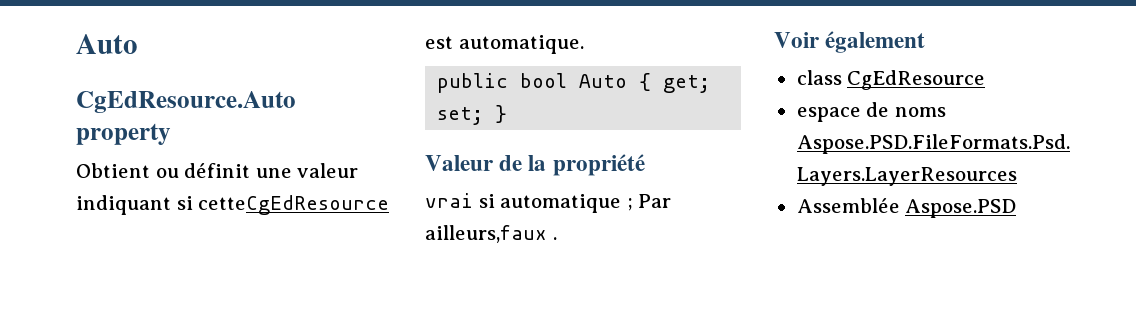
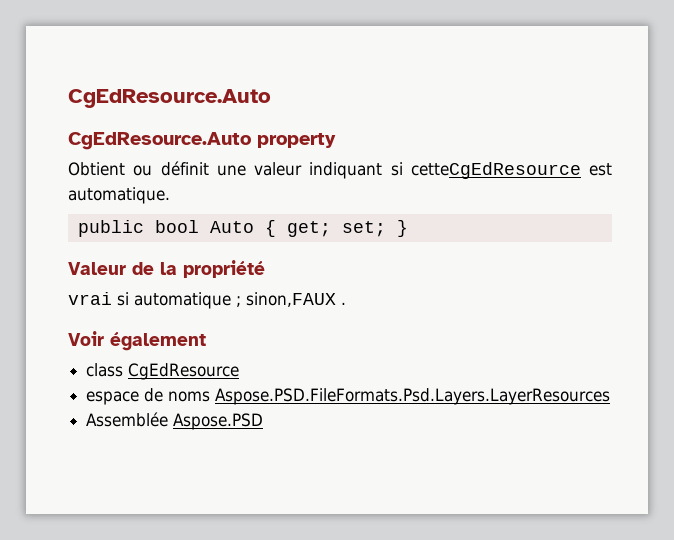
[76,34,138,54] Auto -> [68,89,271,108] CgEdResource.Auto
[638,194,672,208] [425,225,547,243] Par ailleurs,faux -> [246,292,336,307] sinon,FAUX

